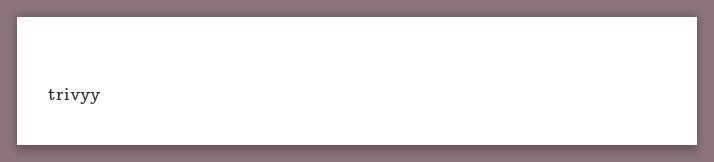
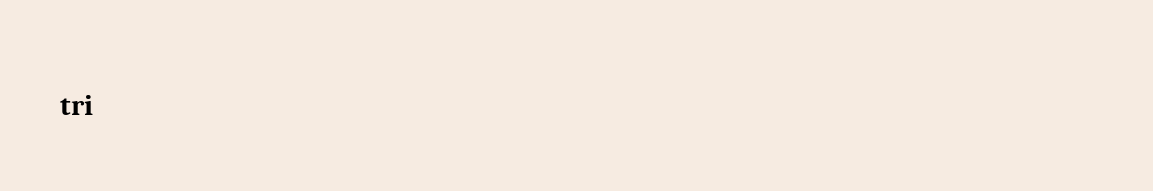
[48,88,100,104] trivyy -> [60,95,93,115] tri

